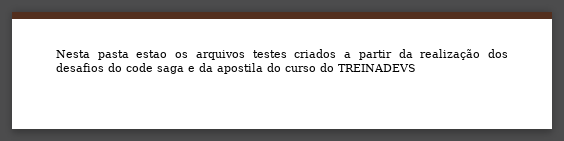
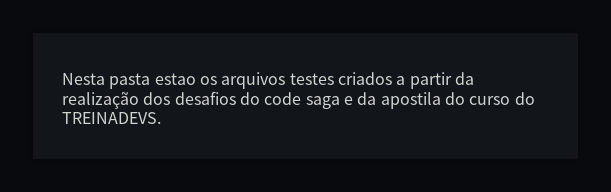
[338,64,416,72] TREINADEVS -> [62,112,161,124] TREINADEVS.

